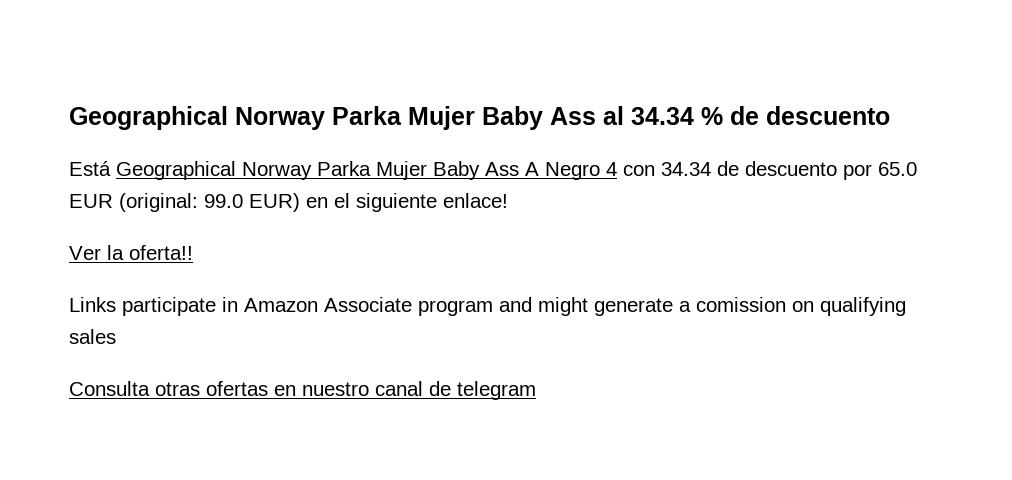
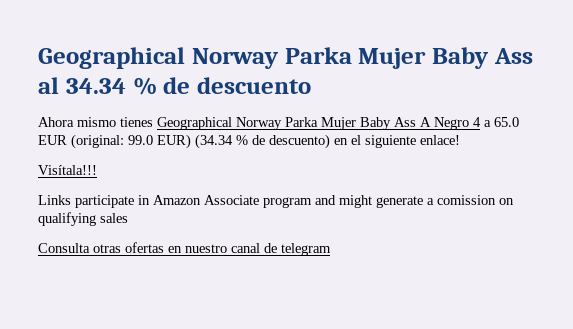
[69,161,111,176] Está -> [38,117,153,127] Ahora mismo tienes
[623,161,872,180] con 34.34 de descuento por -> [484,120,491,127] a
(300, 202) none -> [195,134,330,149] (34.34 % de descuento)
[69,245,193,260] Ver la oferta!! -> [38,165,97,175] Visítala!!!

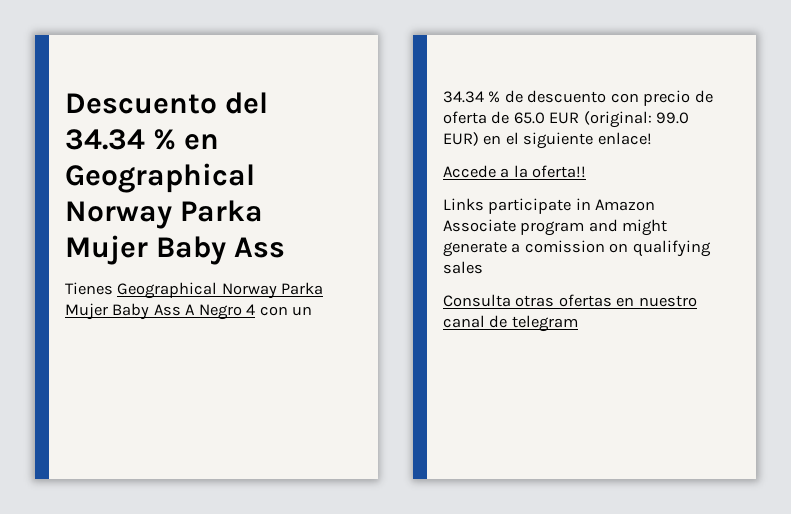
[38,47,533,69] [38,77,311,95] [38,117,153,127] Geographical Norway Parka Mujer Baby Ass al 34.34 % de descuento // Ahora mismo tienes -> [65,92,269,114] [65,129,220,150] [65,163,255,193] [65,200,264,229] [65,235,286,265] [65,282,113,295] Descuento del 34.34 % en Geographical Norway Parka Mujer Baby Ass // Tienes
[484,120,491,127] a -> [259,306,313,316] [443,90,713,106] [443,111,510,124] con un 34.34 % de descuento con precio de oferta de
[195,134,330,149] (34.34 % de descuento) -> (479, 139) none
[38,165,97,175] Visítala!!! -> [443,165,587,178] Accede a la oferta!!

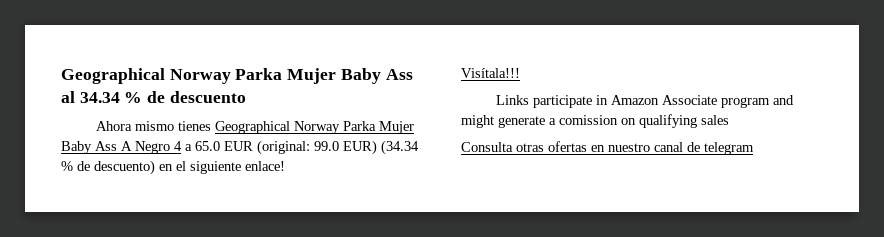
[65,92,269,114] [65,129,220,150] [65,163,255,193] [65,200,264,229] [65,235,286,265] [65,282,113,295] Descuento del 34.34 % en Geographical Norway Parka Mujer Baby Ass // Tienes -> [61,68,413,84] [61,91,246,103] [96,121,212,131] Geographical Norway Parka Mujer Baby Ass al 34.34 % de descuento // Ahora mismo tienes
[259,306,313,316] [443,90,713,106] [443,111,510,124] con un 34.34 % de descuento con precio de oferta de -> [185,144,192,151] a
(479, 139) none -> [381,140,419,155] [61,160,155,175] (34.34 % de descuento)
[443,165,587,178] Accede a la oferta!! -> [461,68,520,78] Visítala!!!

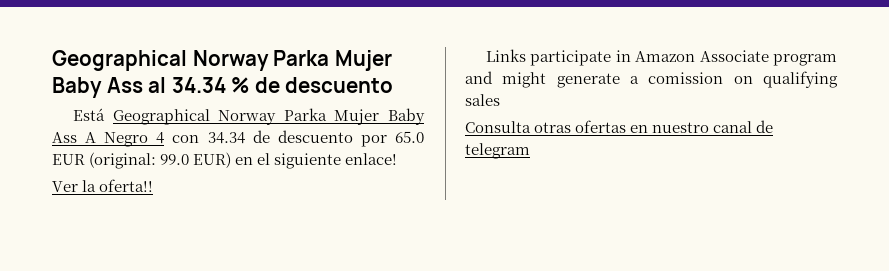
[96,121,212,131] Ahora mismo tienes -> [73,108,106,121] Está
[185,144,192,151] a -> [172,130,387,147] con 34.34 de descuento por
[381,140,419,155] [61,160,155,175] (34.34 % de descuento) -> (232, 160) none
[461,68,520,78] Visítala!!! -> [52,179,154,192] Ver la oferta!!

